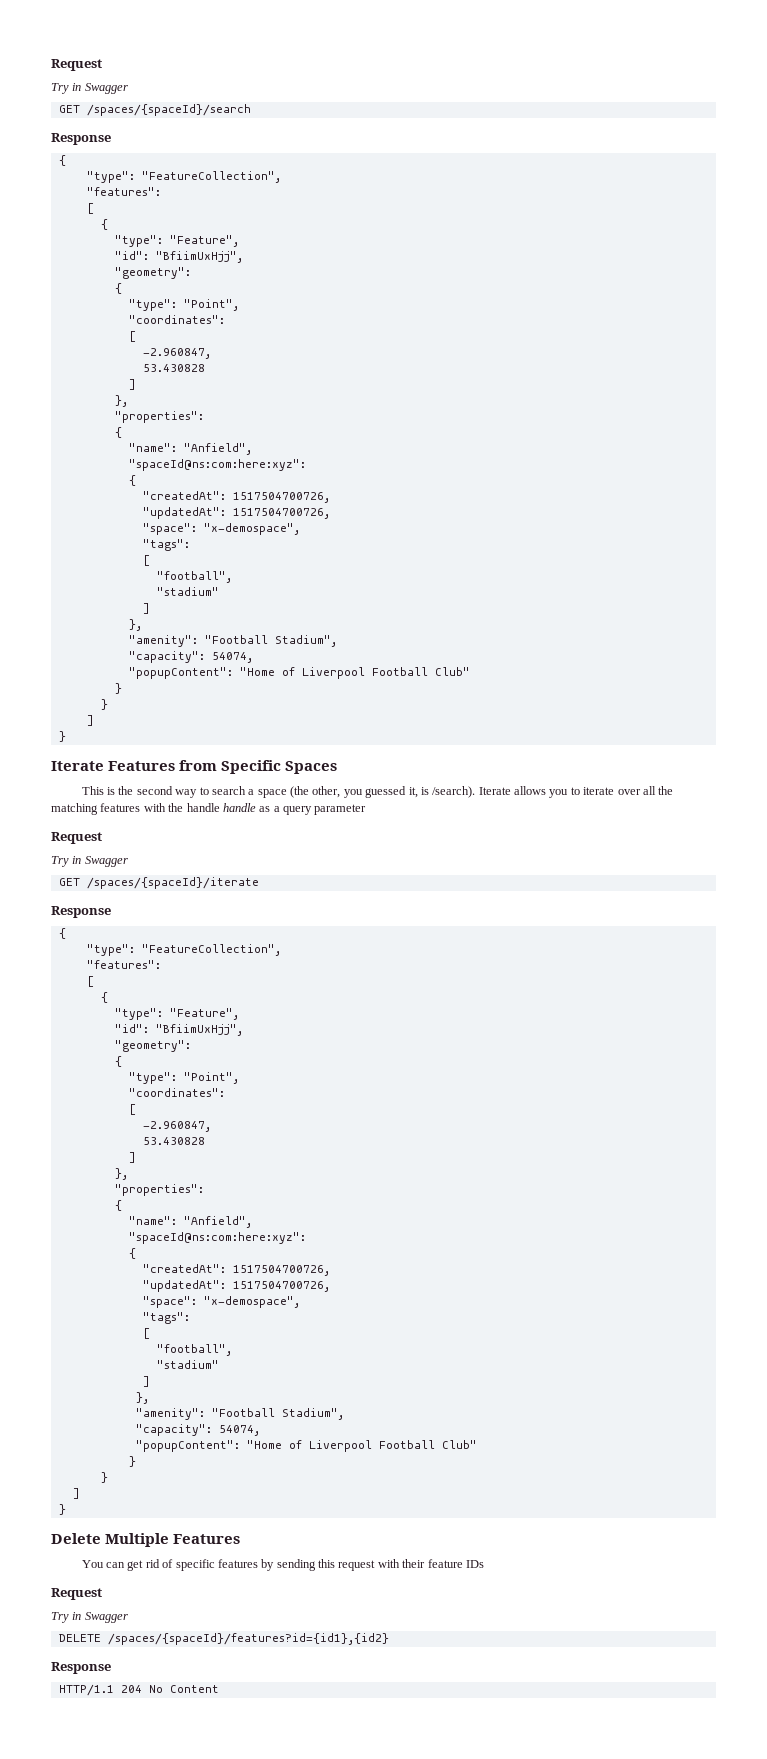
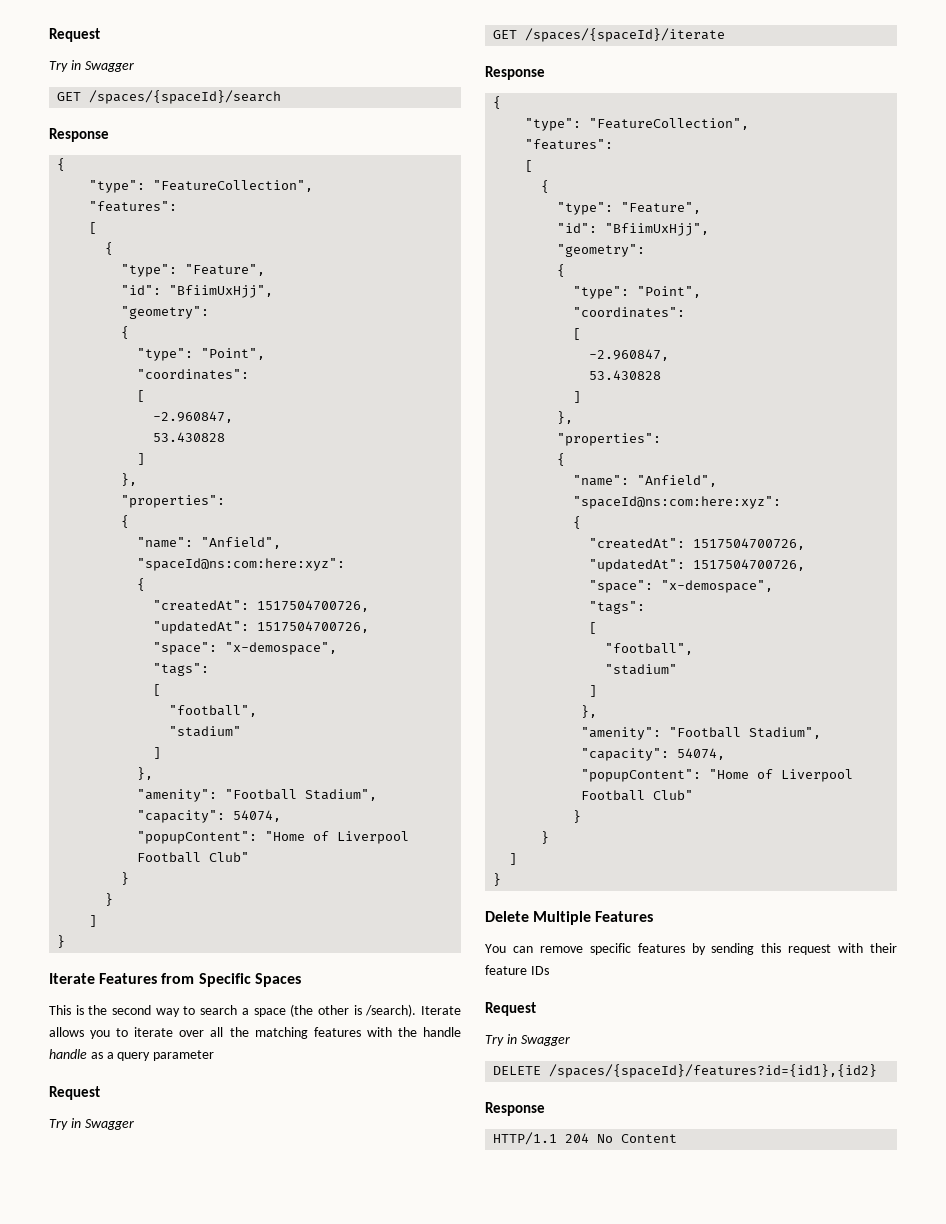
[312,786,418,798] other, you guessed it, -> [317,1005,349,1015] other
[127,1559,174,1571] get rid of -> [539,946,583,953] remove

